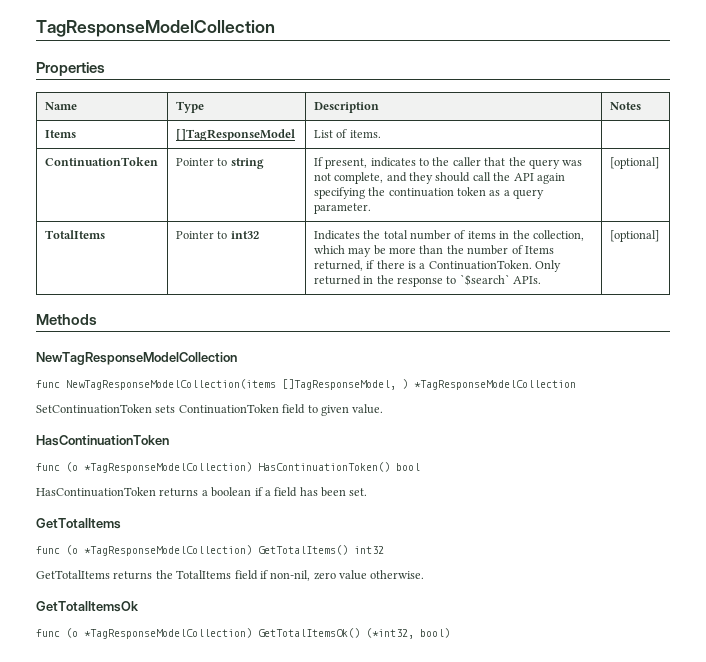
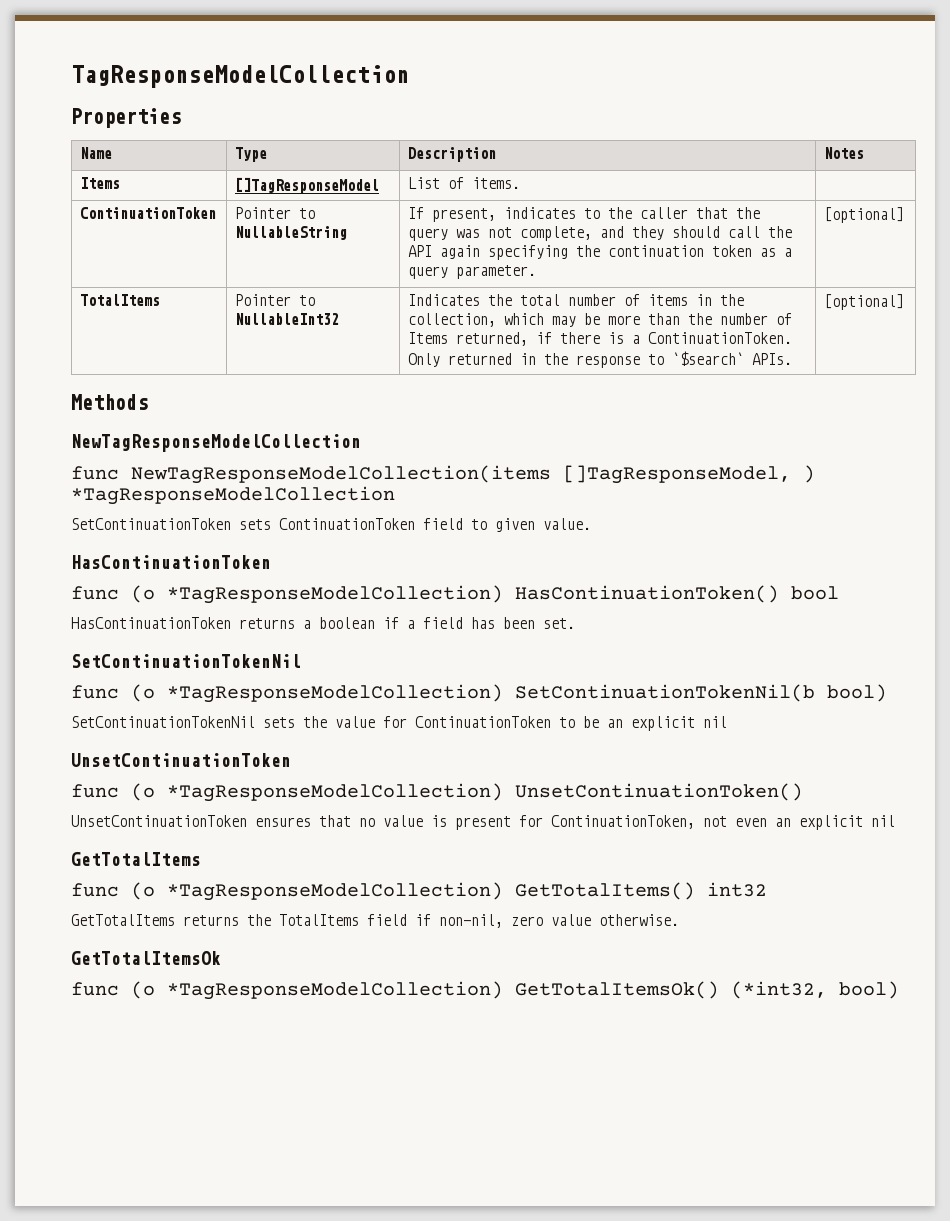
[230,158,264,169] string -> [235,226,348,240] NullableString
[230,231,259,239] int32 -> [235,313,340,325] NullableInt32
(368, 492) none -> [71,654,301,668] [71,684,887,703] [71,716,727,731] [71,753,291,767] [71,783,803,802] [71,815,895,830] // SetContinuationTokenNil // func (o *TagResponseModelCollection) SetContinuationTokenNil(b bool) // SetContinuationTokenNil sets the value for ContinuationToken to be an explicit nil // UnsetContinuationToken // func (o *TagResponseModelCollection) UnsetContinuationToken() // UnsetContinuationToken ensures that no value is present for ContinuationToken, not even an explicit nil

